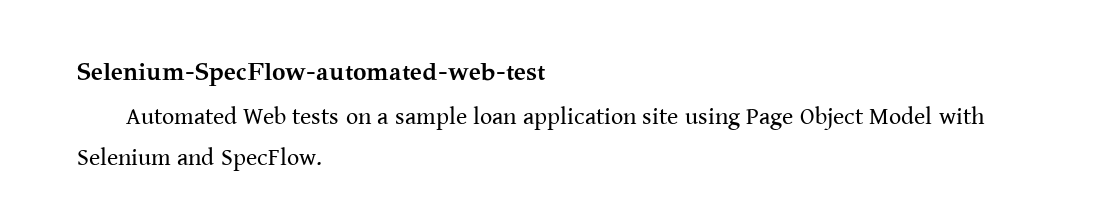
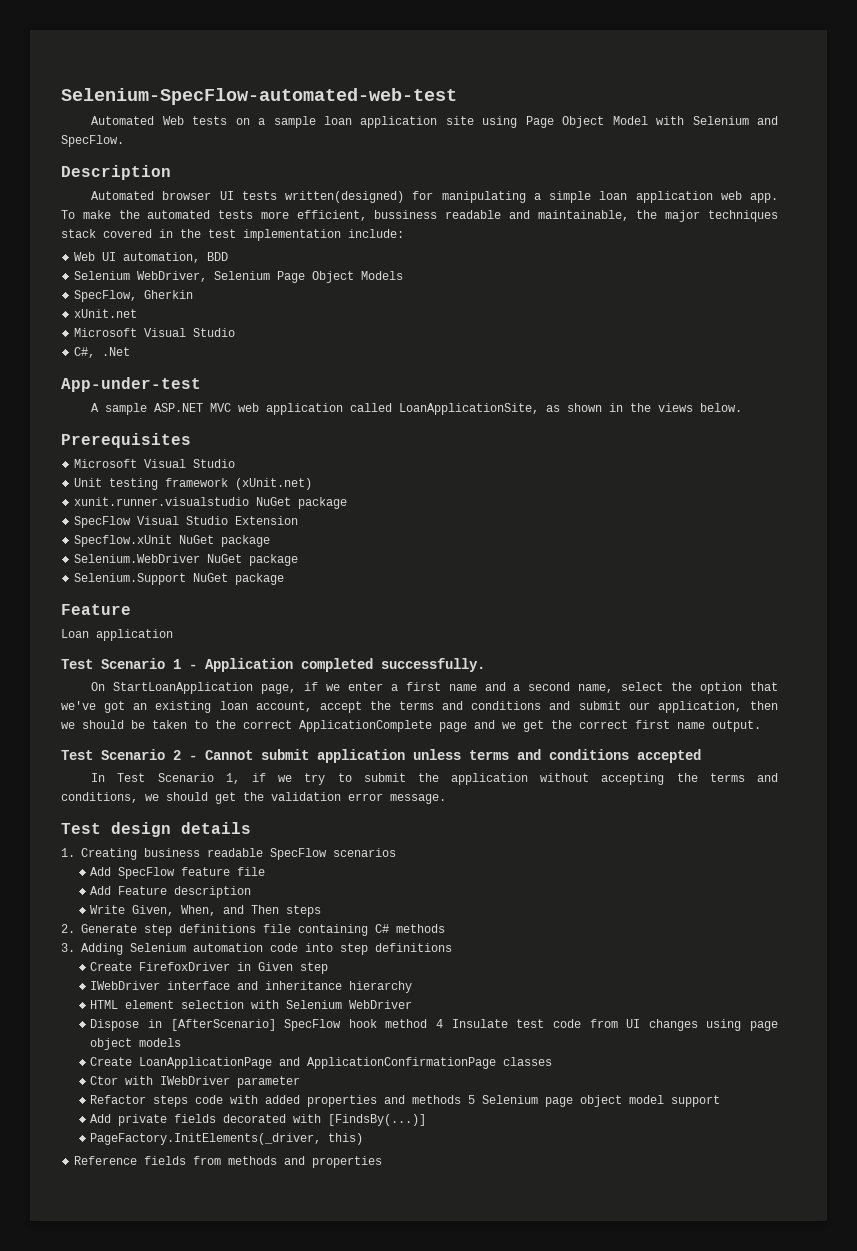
(322, 159) none -> [61,165,171,180] [91,191,778,203] [61,210,778,222] [61,229,404,241] [74,252,229,263] [74,271,404,283] [74,290,194,302] [74,309,138,318] [74,328,236,337] [74,347,131,358] [61,377,201,392] [91,403,743,415] [61,433,191,448] [74,459,236,468] [74,478,313,490] [74,497,348,509] [74,516,299,528] [74,535,271,547] [74,554,299,566] [74,573,285,585] [61,604,131,615] [61,629,173,641] [61,658,485,672] [91,682,778,694] [61,701,778,713] [61,720,761,732] [61,749,701,763] [91,773,779,785] [61,792,446,804] [61,822,251,837] [61,848,396,860] [90,867,266,879] [90,886,252,898] [90,905,322,917] [61,924,445,936] [61,943,452,955] [90,962,329,974] [90,981,413,993] [90,1000,413,1009] [90,1019,778,1031] [90,1038,182,1050] [90,1057,553,1069] [90,1076,301,1088] [90,1095,721,1107] [90,1114,427,1126] [90,1133,364,1145] [74,1156,383,1168] // Description // Automated browser UI tests written(designed) for manipulating a simple loan application web app. To make the automated tests more efficient, bussiness readable and maintainable, the major techniques stack covered in the test implementation include: // Web UI automation, BDD // Selenium WebDriver, Selenium Page Object Models // SpecFlow, Gherkin // xUnit.net // Microsoft Visual Studio // C#, .Net // App-under-test // A sample ASP.NET MVC web application called LoanApplicationSite, as shown in the views below. // Prerequisites // Microsoft Visual Studio // Unit testing framework (xUnit.net) // xunit.runner.visualstudio NuGet package // SpecFlow Visual Studio Extension // Specflow.xUnit NuGet package // Selenium.WebDriver NuGet package // Selenium.Support NuGet package // Feature // Loan application // Test Scenario 1 - Application completed successfully. // On StartLoanApplication page, if we enter a first name and a second name, select the option that we've got an existing loan account, accept the terms and conditions and submit our application, then we should be taken to the correct ApplicationComplete page and we get the correct first name output. // Test Scenario 2 - Cannot submit application unless terms and conditions accepted // In Test Scenario 1, if we try to submit the application without accepting the terms and conditions, we should get the validation error message. // Test design details // 1. Creating business readable SpecFlow scenarios // Add SpecFlow feature file // Add Feature description // Write Given, When, and Then steps // 2. Generate step definitions file containing C# methods // 3. Adding Selenium automation code into step definitions // Create FirefoxDriver in Given step // IWebDriver interface and inheritance hierarchy // HTML element selection with Selenium WebDriver // Dispose in [AfterScenario] SpecFlow hook method 4 Insulate test code from UI changes using page object models // Create LoanApplicationPage and ApplicationConfirmationPage classes // Ctor with IWebDriver parameter // Refactor steps code with added properties and methods 5 Selenium page object model support // Add private fields decorated with [FindsBy(...)] // PageFactory.InitElements(_driver, this) // Reference fields from methods and properties

